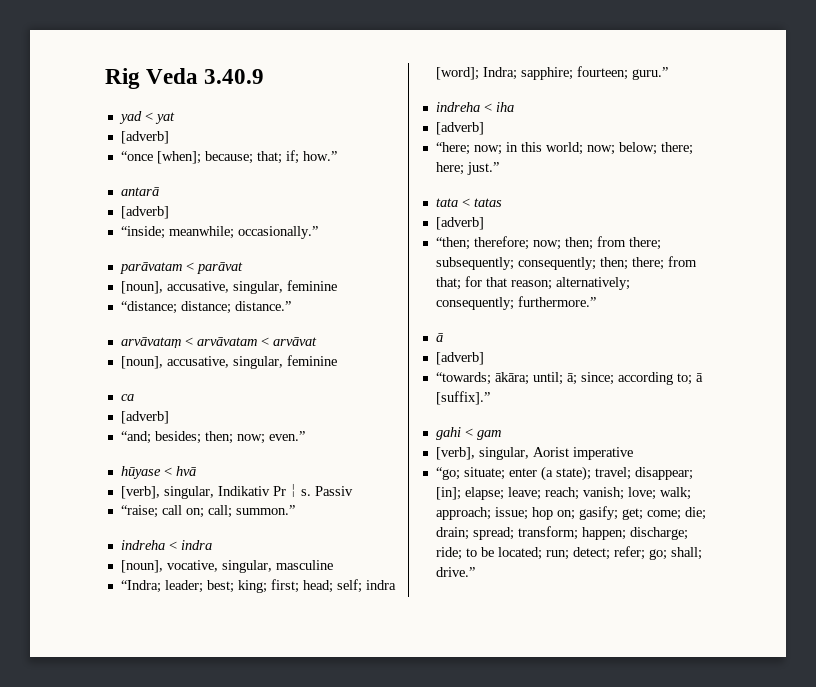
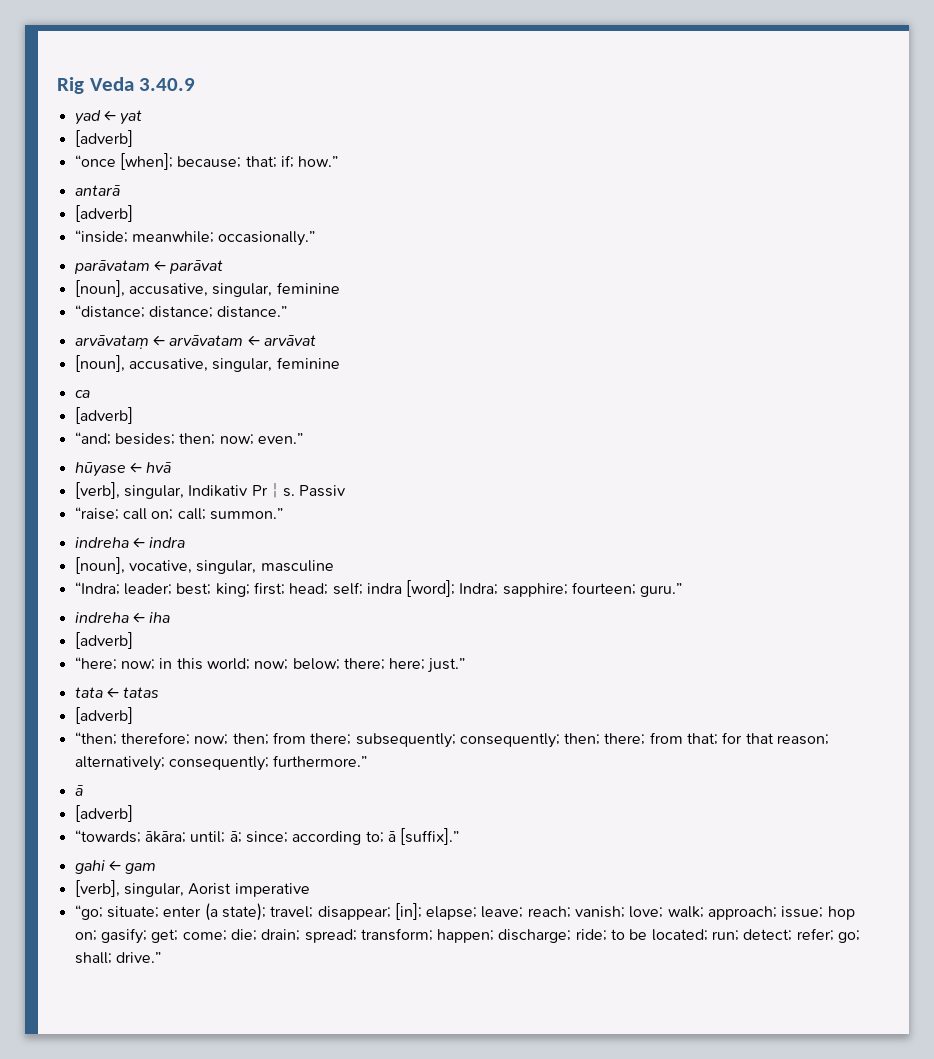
[144,112,153,121] < -> [103,110,116,121] ←
[185,262,194,271] < -> [153,260,166,271] ←
[184,337,269,346] < arvāvatam < -> [152,335,260,346] ← arvāvatam ←
[163,467,172,476] < -> [129,462,142,473] ←
[168,541,177,550] < -> [132,537,145,548] ←
[483,103,492,112] < -> [132,612,145,623] ←
[461,198,470,207] < -> [106,687,119,698] ←
[464,428,473,437] < -> [108,860,121,871] ←

